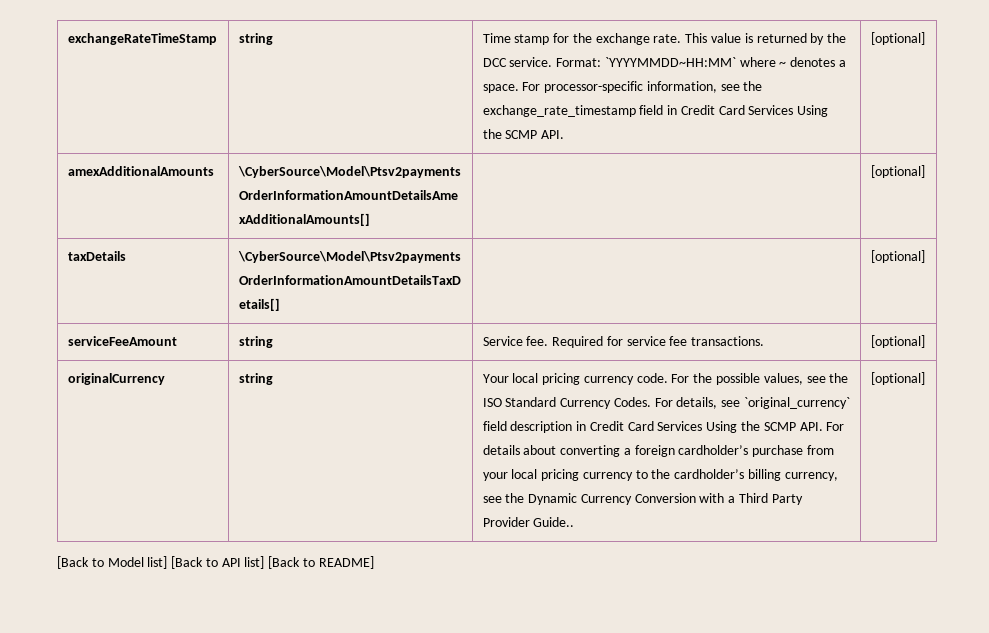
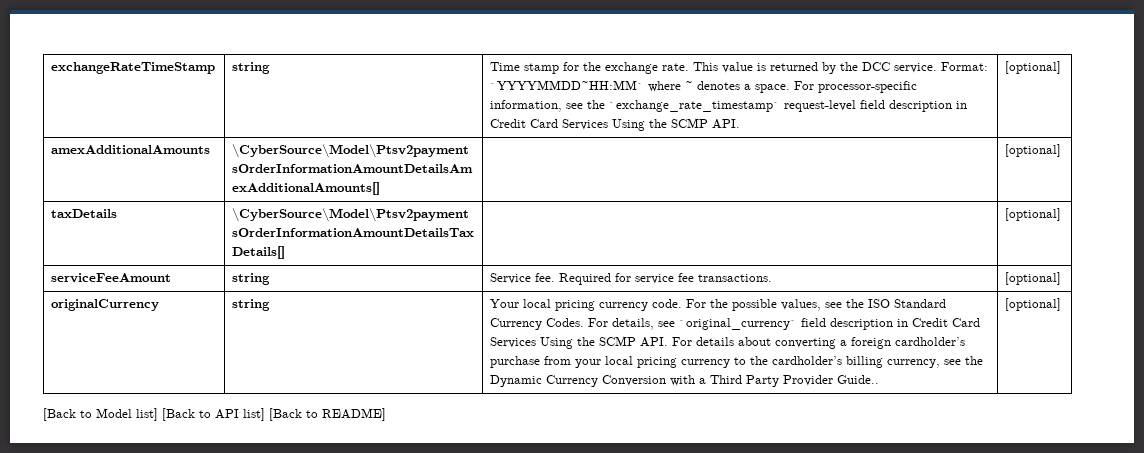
[482,105,664,117] exchange_rate_timestamp field -> [609,100,953,112] `exchange_rate_timestamp` request-level field description

